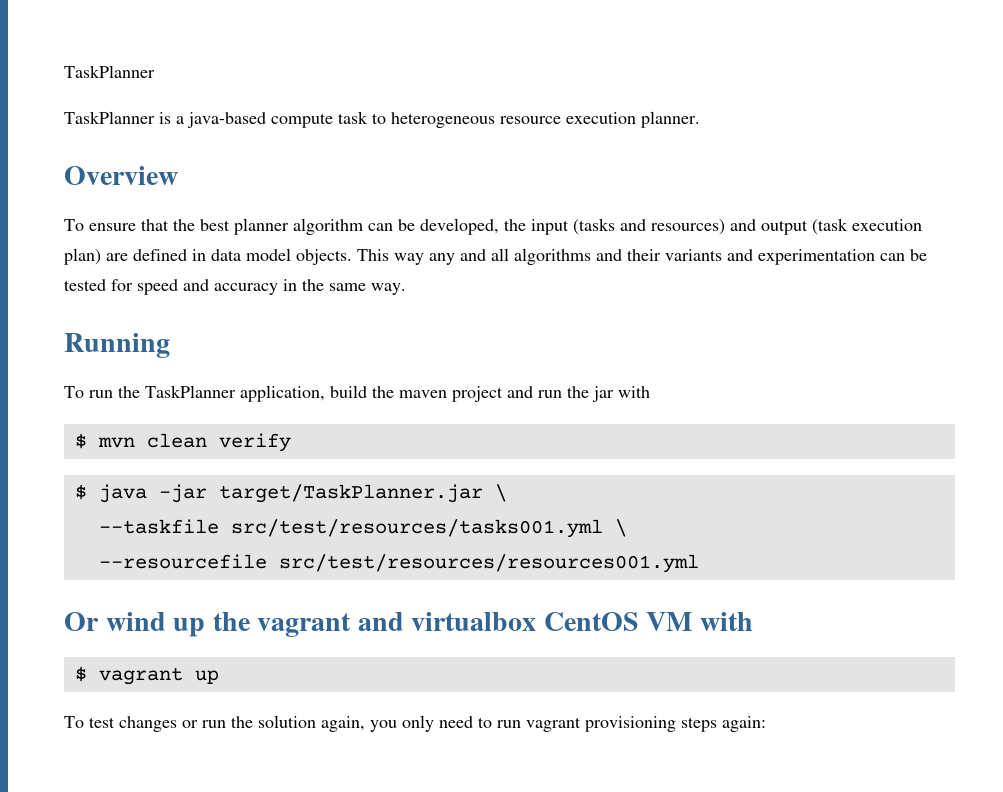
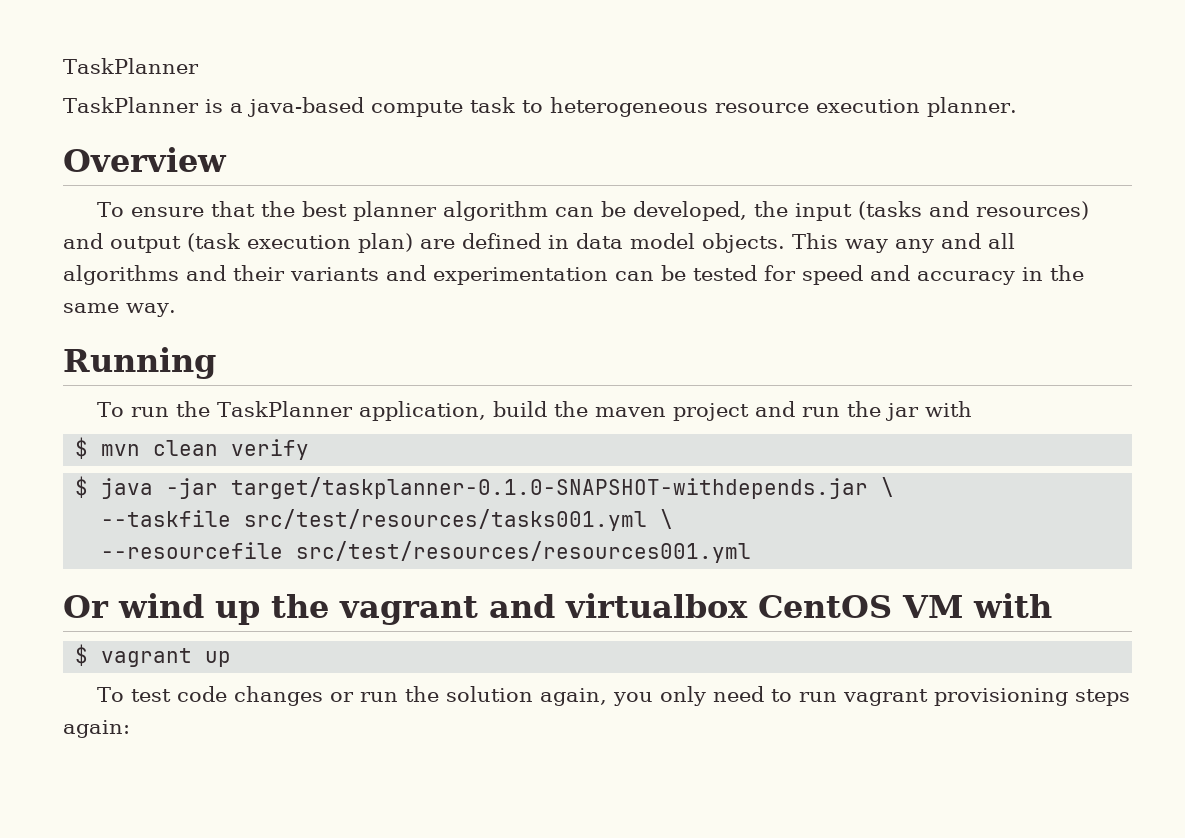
[218,484,483,503] target/TaskPlanner.jar -> [231,477,869,499] target/taskplanner-0.1.0-SNAPSHOT-withdepends.jar
(115, 722) none -> [176,686,227,702] code

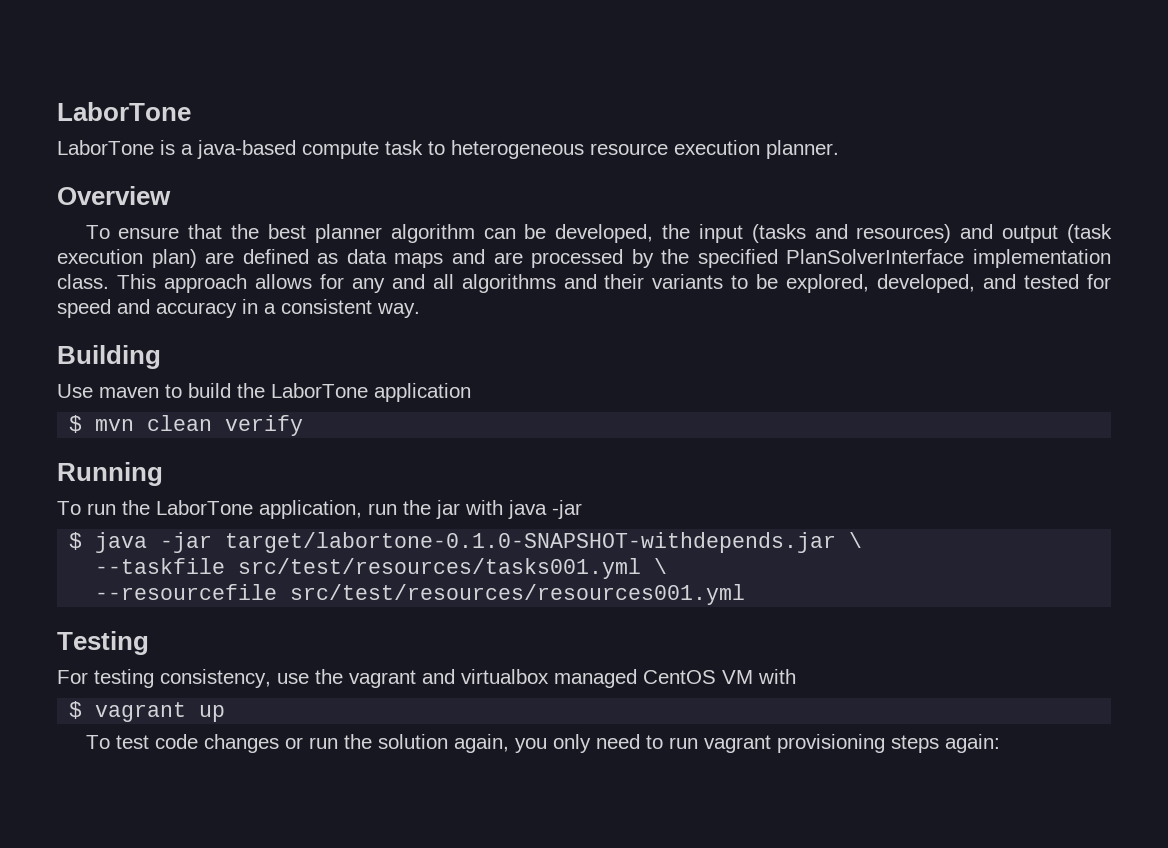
[63,58,199,74] [63,97,199,113] TaskPlanner // TaskPlanner -> [57,102,191,121] [57,140,154,155] LaborTone // LaborTone
[548,233,888,253] in data model objects. This way -> [317,249,1111,268] [57,274,344,293] as data maps and are processed by the specified PlanSolverInterface implementation class. This approach allows for
[386,265,686,285] and experimentation can be -> [731,274,1017,293] to be explored, developed, and
[1050,265,1084,281] [63,303,176,317] [63,347,216,379] [96,401,795,421] the same way. // Running // To run the TaskPlanner application, build the maven project and -> [264,299,420,318] [57,345,161,369] [57,383,471,402] [69,415,304,436] [57,462,163,486] [57,500,362,519] a consistent way. // Building // Use maven to build the LaborTone application // $ mvn clean verify // Running // To run the LaborTone application,
[75,437,310,460] // $ mvn clean verify -> [508,500,582,519] java -jar
[231,477,869,499] target/taskplanner-0.1.0-SNAPSHOT-withdepends.jar -> [225,532,837,553] target/labortone-0.1.0-SNAPSHOT-withdepends.jar
[63,593,260,625] Or wind up -> [57,631,149,655] [57,669,309,688] Testing // For testing consistency, use
(748, 605) none -> [554,669,637,688] managed

